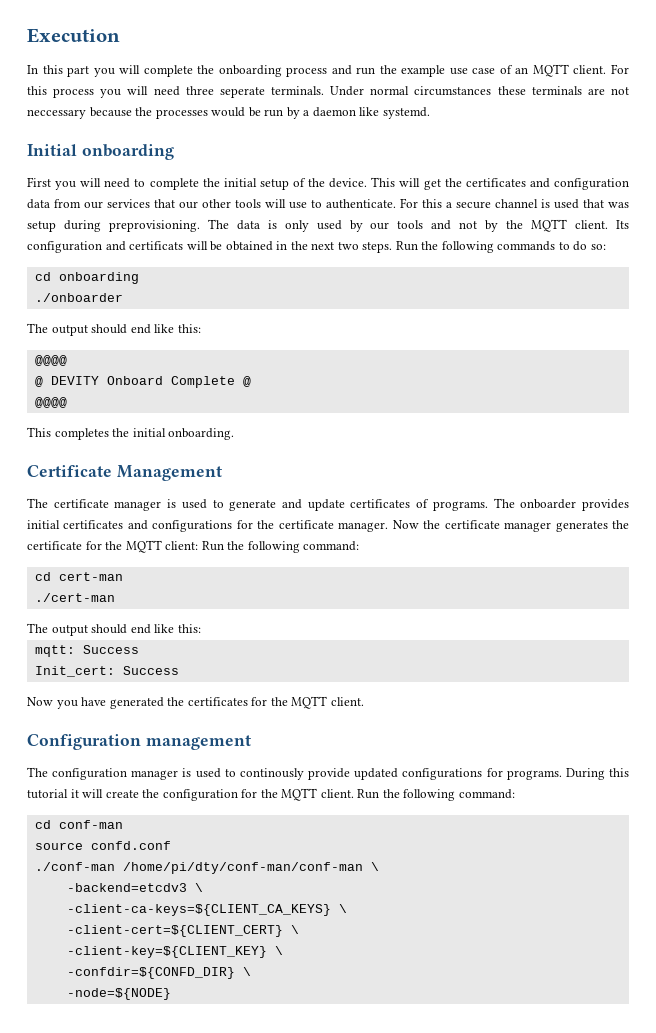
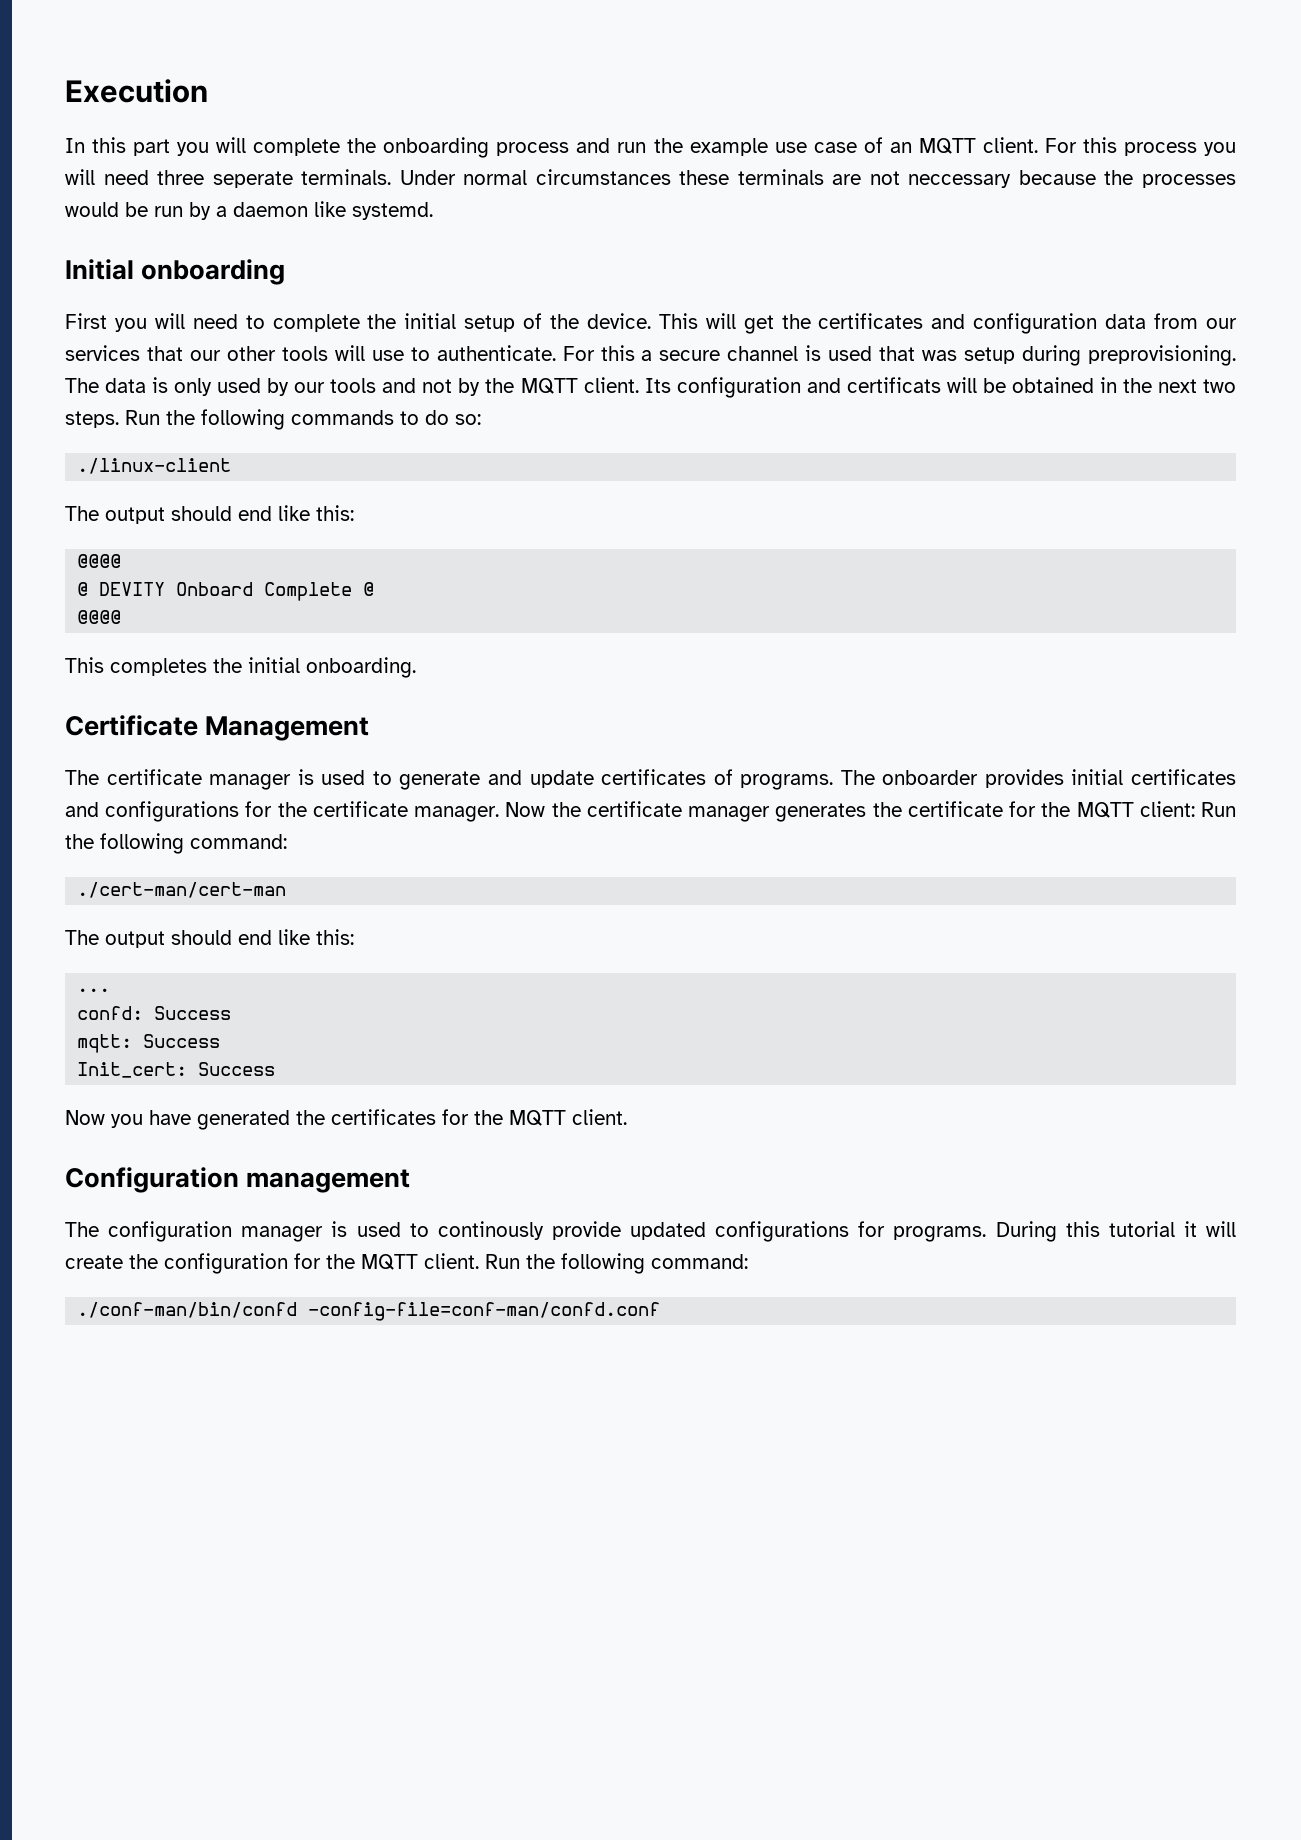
[34,272,139,284] [34,293,123,302] cd onboarding // ./onboarder -> [77,458,232,474] ./linux-client
[34,572,123,581] [34,593,115,602] [27,623,201,636] cd cert-man // ./cert-man // The output should end like this: -> [77,882,287,898] [65,929,354,948] [77,988,111,992] [77,1006,232,1020] ./cert-man/cert-man // The output should end like this: // ... // confd: Success
[34,820,123,829] [34,841,171,850] [34,862,379,874] [66,883,203,892] [66,904,347,916] [66,925,299,937] [66,946,283,958] [66,967,251,979] [66,988,171,1000] cd conf-man // source confd.conf // ./conf-man /home/pi/dty/conf-man/conf-man \ // -backend=etcdv3 \ // -client-ca-keys=${CLIENT_CA_KEYS} \ // -client-cert=${CLIENT_CERT} \ // -client-key=${CLIENT_KEY} \ // -confdir=${CONFD_DIR} \ // -node=${NODE} -> [77,1302,661,1321] ./conf-man/bin/confd -config-file=conf-man/confd.conf

